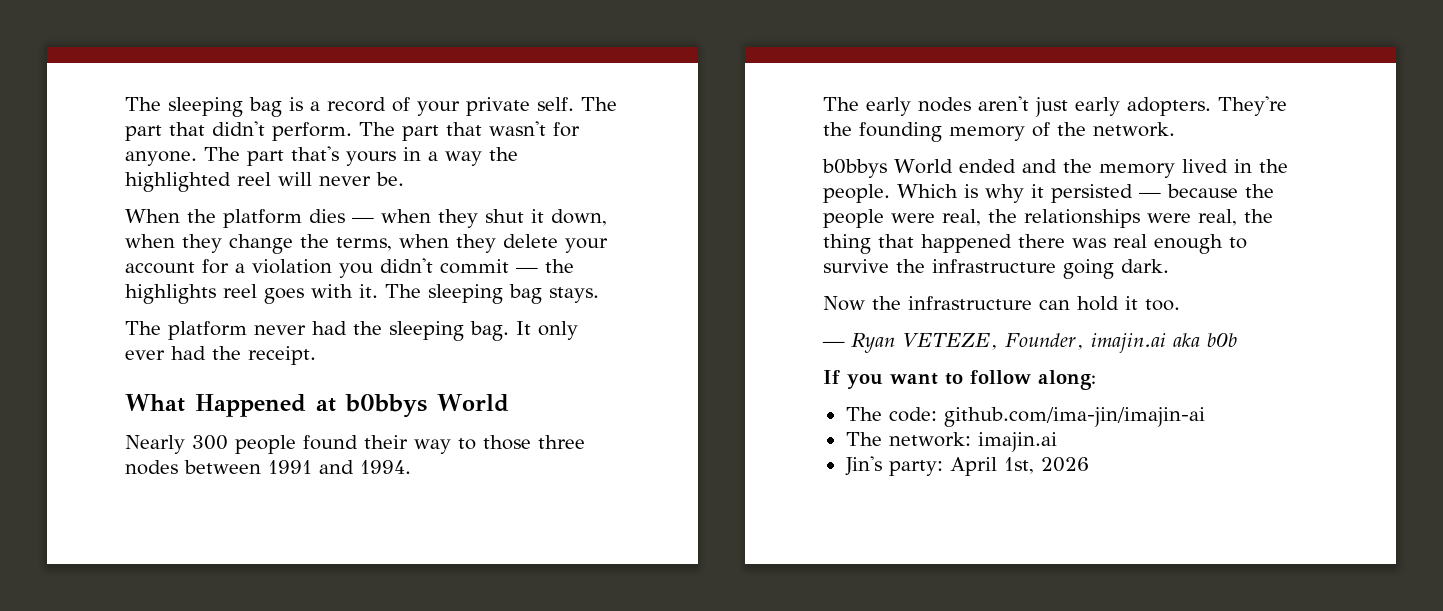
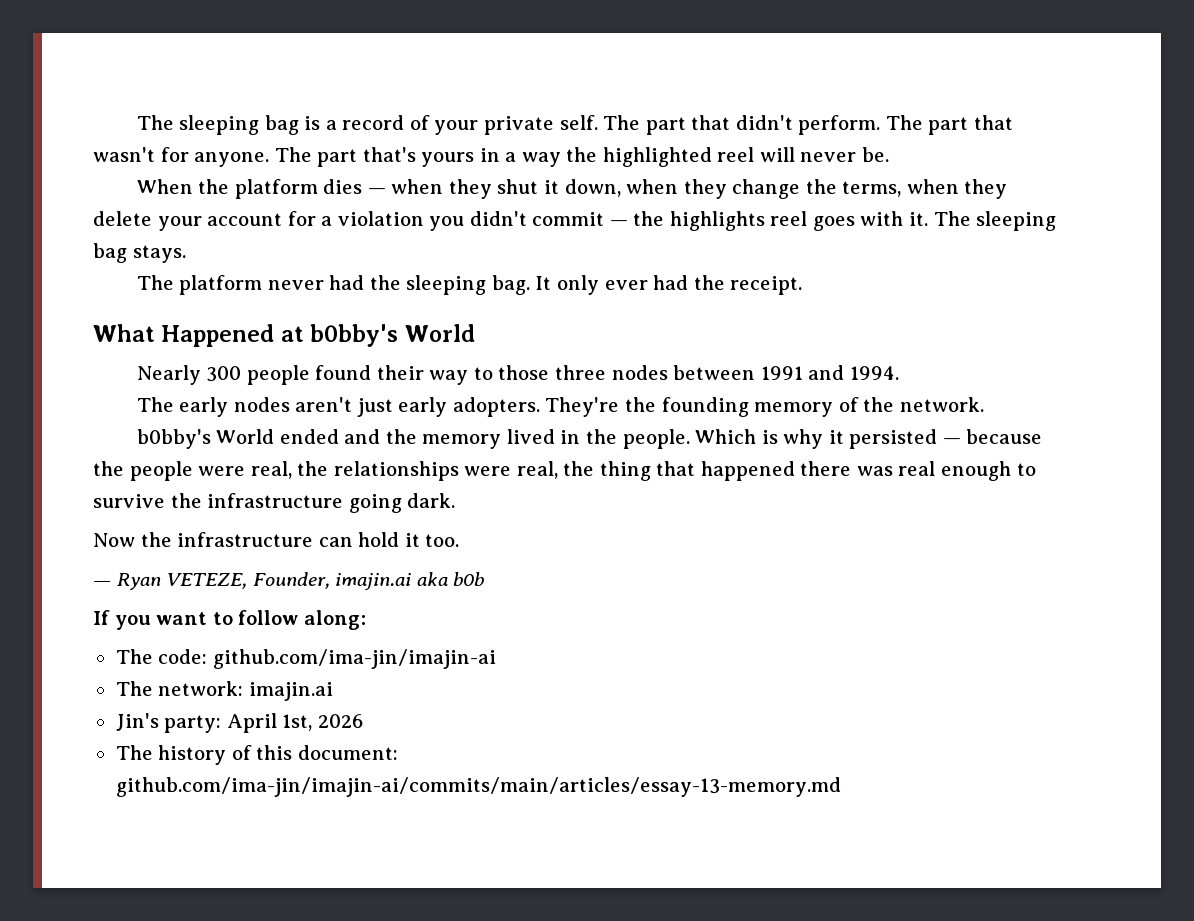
[345,394,427,418] b0bbys -> [310,324,399,347] b0bby's
[822,159,887,178] b0bbys -> [136,429,211,449] b0bby's
(1089, 464) none -> [115,745,398,765] [115,777,841,797] // The history of this document: github.com/ima-jin/imajin-ai/commits/main/articles/essay-13-memory.md

